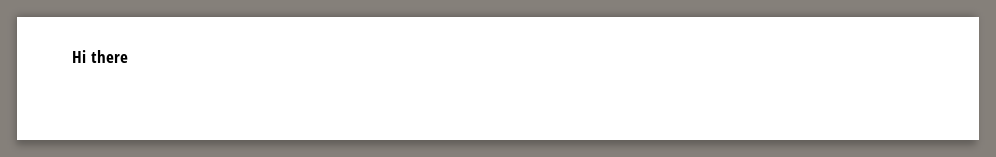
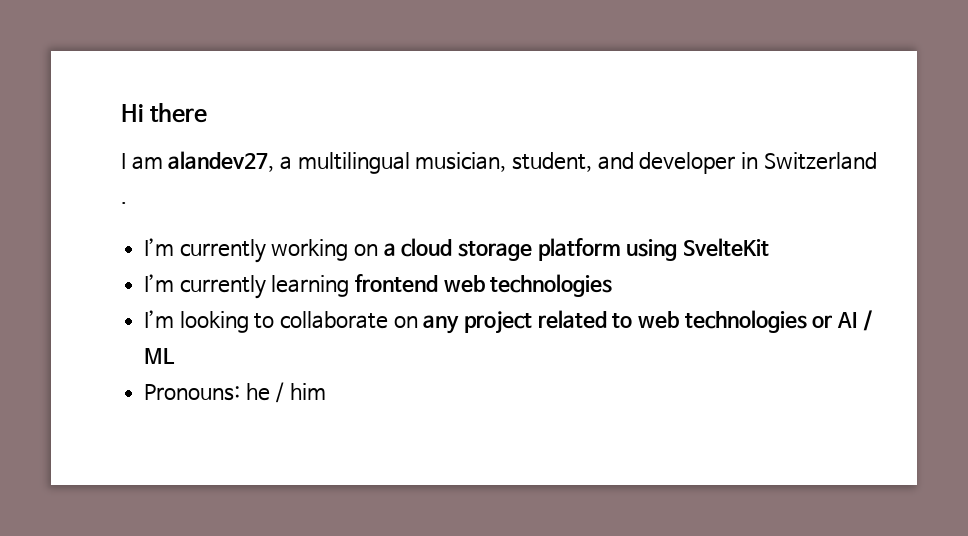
(128, 56) none -> [121,151,877,174] [121,202,127,204] [144,238,770,263] [144,274,613,299] [144,310,872,334] [144,348,176,364] [144,382,327,403] // I am alandev27, a multilingual musician, student, and developer in Switzerland . // I’m currently working on a cloud storage platform using SvelteKit // I’m currently learning frontend web technologies // I’m looking to collaborate on any project related to web technologies or AI / ML // Pronouns: he / him

